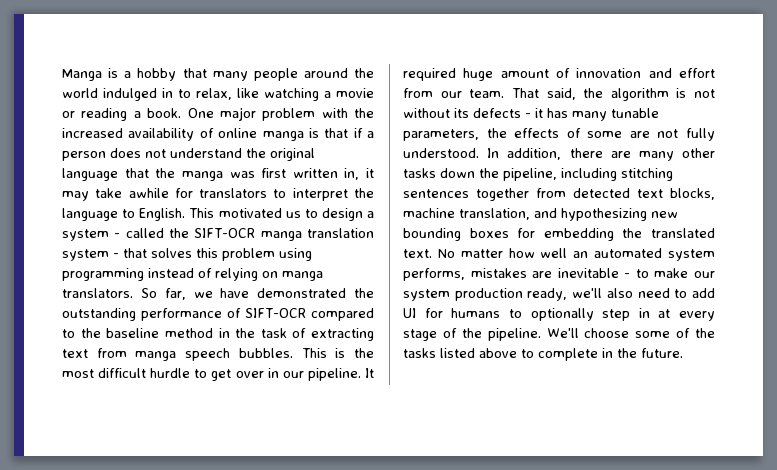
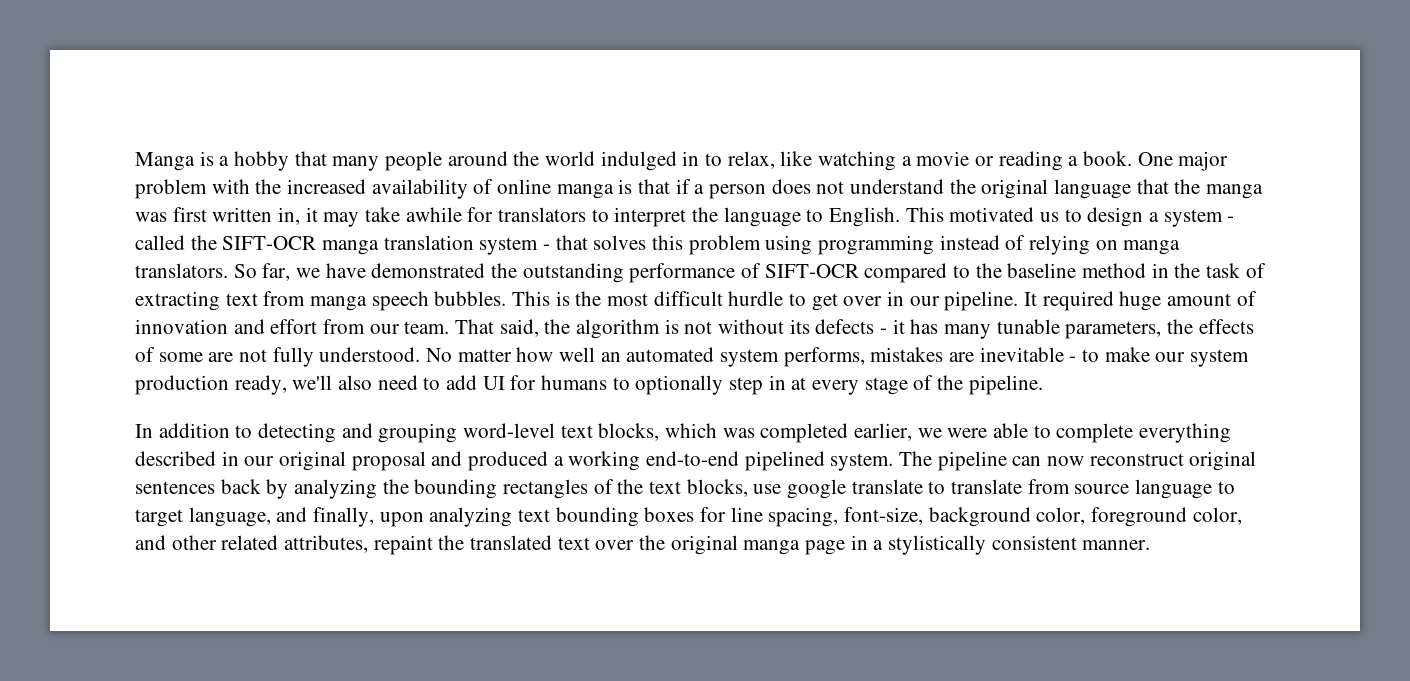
[487,148,715,161] [403,168,673,181] [403,188,715,201] [403,208,678,221] [403,228,715,241] [403,249,432,258] In addition, there are many other tasks down the pipeline, including stitching sentences together from detected text blocks, machine translation, and hypothesizing new bounding boxes for embedding the translated text. -> (421, 354) none
[546,328,715,338] [403,348,683,361] We'll choose some of the tasks listed above to complete in the future. -> [135,423,1232,443] [135,451,1257,471] [135,479,1235,499] [135,507,1242,527] [135,535,1151,555] // In addition to detecting and grouping word-level text blocks, which was completed earlier, we were able to complete everything described in our original proposal and produced a working end-to-end pipelined system. The pipeline can now reconstruct original sentences back by analyzing the bounding rectangles of the text blocks, use google translate to translate from source language to target language, and finally, upon analyzing text bounding boxes for line spacing, font-size, background color, foreground color, and other related attributes, repaint the translated text over the original manga page in a stylistically consistent manner.

